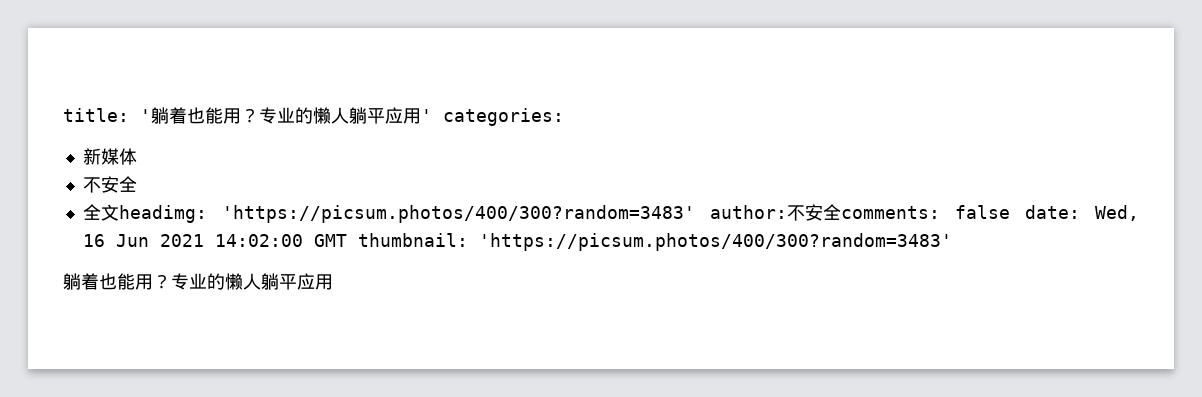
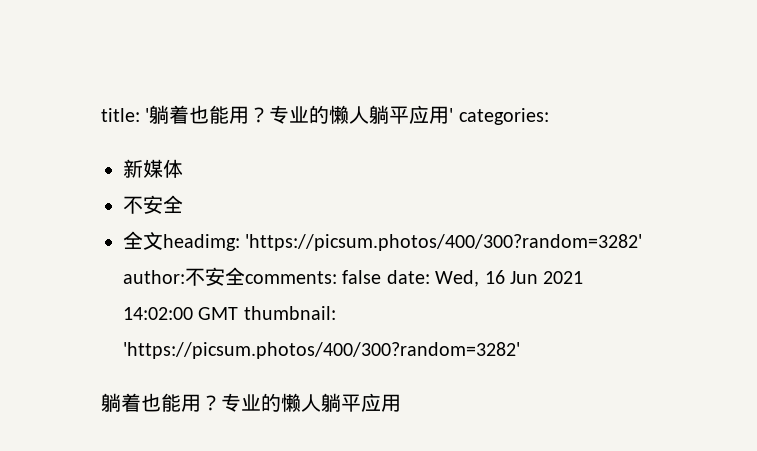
[221,205,695,223] 'https://picsum.photos/400/300?random=3483' -> [245,234,643,251] 'https://picsum.photos/400/300?random=3282'
[478,233,952,251] 'https://picsum.photos/400/300?random=3483' -> [123,342,520,359] 'https://picsum.photos/400/300?random=3282'

